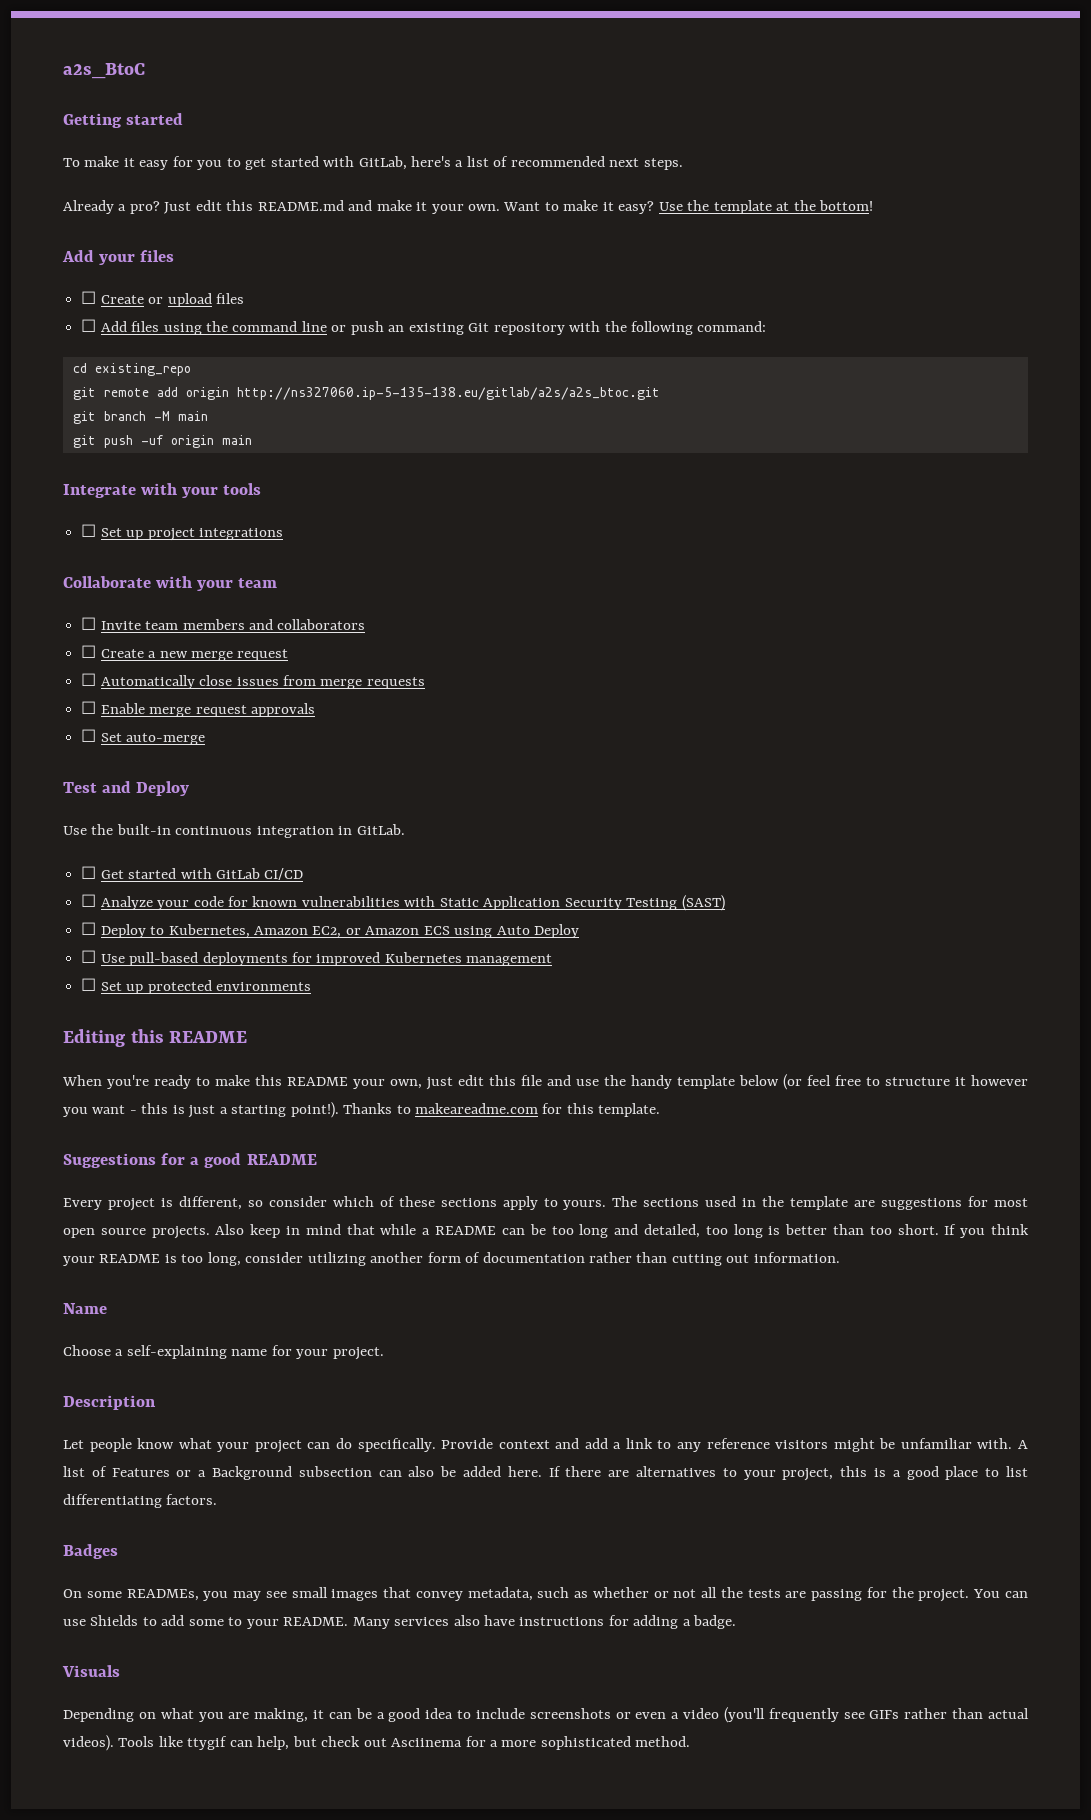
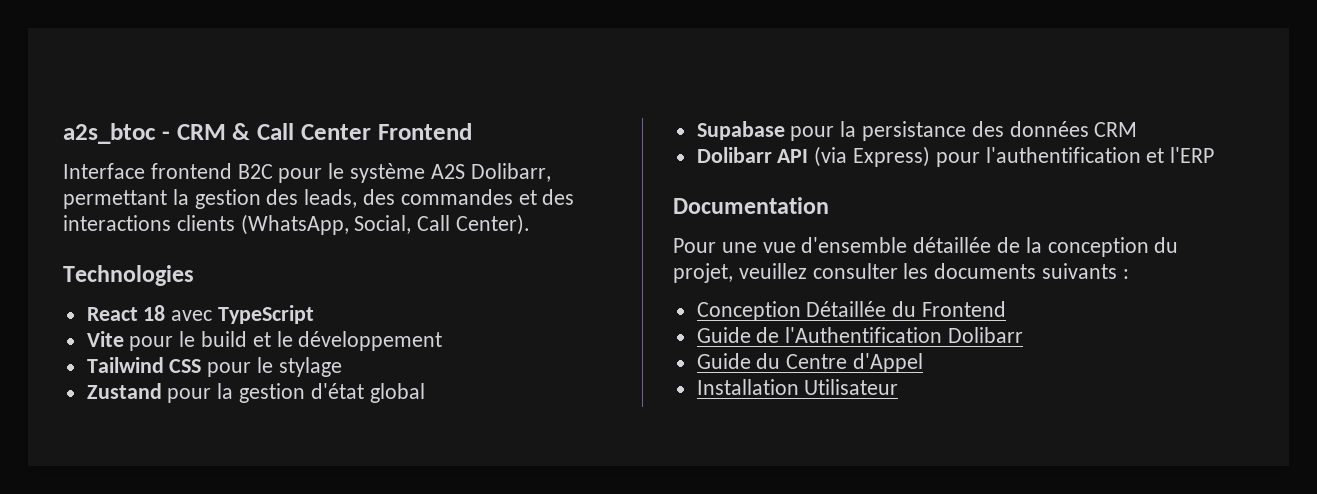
[63,63,145,79] [63,113,184,128] [63,156,683,170] [63,200,874,214] [62,250,175,265] [81,291,244,307] [81,319,767,335] [72,363,191,376] [72,387,660,400] [72,411,208,424] [72,435,252,448] [63,483,262,498] [81,524,283,541] [63,576,278,591] [81,617,366,630] [81,645,289,661] [81,673,425,689] [81,701,315,717] [81,729,206,745] [63,781,190,796] [63,824,405,838] [81,866,304,880] [81,894,725,911] [81,922,580,938] [81,950,553,966] [81,978,311,994] [63,1029,248,1047] [62,1074,1028,1090] [63,1102,661,1118] [63,1153,317,1168] [63,1196,1029,1211] [63,1224,1029,1239] [63,1252,840,1266] [63,1303,107,1314] [63,1345,384,1360] [63,1395,156,1410] [63,1438,1029,1453] [63,1466,1028,1481] [63,1494,218,1508] [63,1544,118,1559] [63,1587,1028,1602] [63,1615,737,1629] [62,1665,120,1677] [63,1707,1029,1723] [63,1735,691,1751] a2s_BtoC // Getting started // To make it easy for you to get started with GitLab, here's a list of recommended next steps. // Already a pro? Just edit this README.md and make it your own. Want to make it easy? Use the template at the bottom! // Add your files // ☐ Create or upload files // ☐ Add files using the command line or push an existing Git repository with the following command: // cd existing_repo // git remote add origin http://ns327060.ip-5-135-138.eu/gitlab/a2s/a2s_btoc.git // git branch -M main // git push -uf origin main // Integrate with your tools // ☐ Set up project integrations // Collaborate with your team // ☐ Invite team members and collaborators // ☐ Create a new merge request // ☐ Automatically close issues from merge requests // ☐ Enable merge request approvals // ☐ Set auto-merge // Test and Deploy // Use the built-in continuous integration in GitLab. // ☐ Get started with GitLab CI/CD // ☐ Analyze your code for known vulnerabilities with Static Application Security Testing (SAST) // ☐ Deploy to Kubernetes, Amazon EC2, or Amazon ECS using Auto Deploy // ☐ Use pull-based deployments for improved Kubernetes management // ☐ Set up protected environments // Editing this README // When you're ready to make this README your own, just edit this file and use the handy template below (or feel free to structure it however you want - this is just a starting point!). Thanks to makeareadme.com for this template. // Suggestions for a good README // Every project is different, so consider which of these sections apply to yours. The sections used in the template are suggestions for most open source projects. Also keep in mind that while a README can be too long and detailed, too long is better than too short. If you think your README is too long, consider utilizing another form of documentation rather than cutting out information. // Name // Choose a self-explaining name for your project. // Description // Let people know what your project can do specifically. Provide context and add a link to any reference visitors might be unfamiliar with. A list of Features or a Background subsection can also be added here. If there are alternatives to your project, this is a good place to list differentiating factors. // Badges // On some READMEs, you may see small images that convey metadata, such as whether or not all the tests are passing for the project. You can use Shields to add some to your README. Many services also have instructions for adding a badge. // Visuals // Depending on what you are making, it can be a good idea to include screenshots or even a video (you'll frequently see GIFs rather than actual videos). Tools like ttygif can help, but check out Asciinema for a more sophisticated method. -> [63,123,472,144] [63,163,551,183] [63,189,575,209] [63,214,531,235] [63,265,194,286] [86,305,315,324] [86,331,443,351] [86,357,342,377] [86,383,425,403] [696,121,1138,141] [696,146,1215,167] [673,197,829,214] [673,237,1179,257] [673,263,1129,283] [696,301,1007,321] [696,327,1024,343] [696,353,924,373] [696,379,899,395] a2s_btoc - CRM & Call Center Frontend // Interface frontend B2C pour le système A2S Dolibarr, permettant la gestion des leads, des commandes et des interactions clients (WhatsApp, Social, Call Center). // Technologies // React 18 avec TypeScript // Vite pour le build et le développement // Tailwind CSS pour le stylage // Zustand pour la gestion d'état global // Supabase pour la persistance des données CRM // Dolibarr API (via Express) pour l'authentification et l'ERP // Documentation // Pour une vue d'ensemble détaillée de la conception du projet, veuillez consulter les documents suivants : // Conception Détaillée du Frontend // Guide de l'Authentification Dolibarr // Guide du Centre d'Appel // Installation Utilisateur

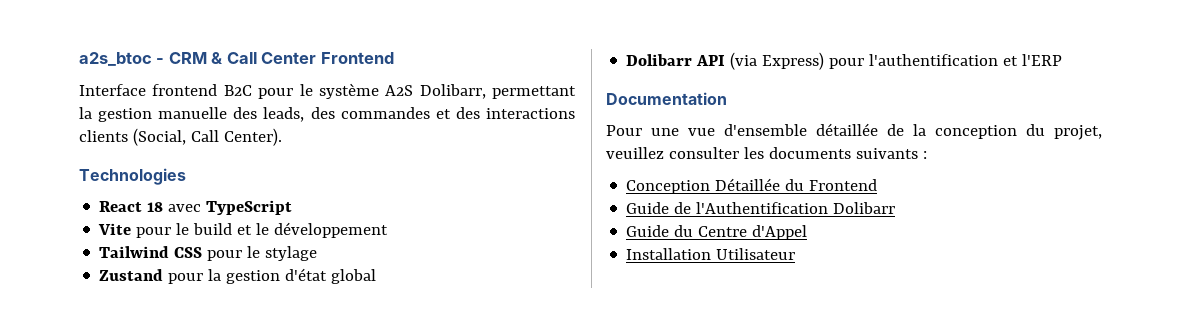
(261, 199) none -> [158,107,228,119] manuelle
[240,214,412,235] (WhatsApp, Social, -> [132,128,186,146] (Social,
[696,121,1138,141] // Supabase pour la persistance des données CRM -> (377, 276) none

